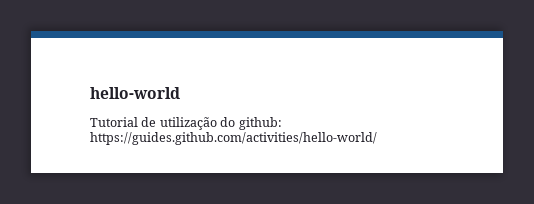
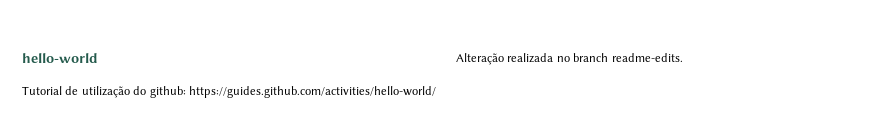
(377, 138) none -> [456,53,683,65] Alteração realizada no branch readme-edits.

